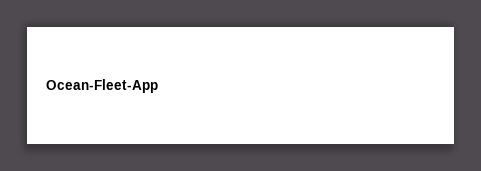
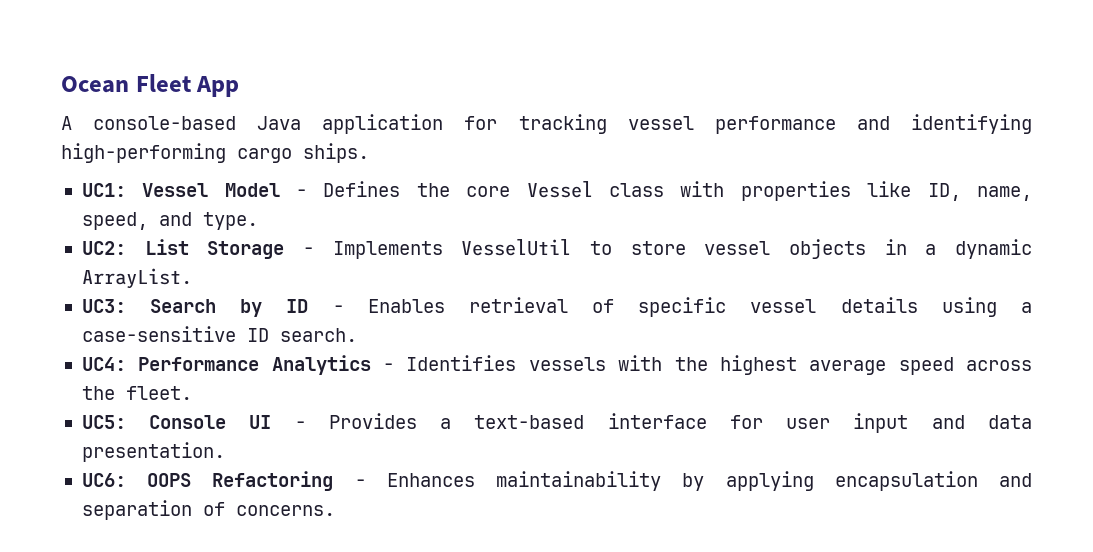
[46,79,158,93] Ocean-Fleet-App -> [61,74,240,97] [61,114,1032,134] [61,143,369,163] [81,181,1032,201] [81,212,258,230] [81,239,1032,259] [81,268,192,289] [81,297,1032,317] [81,326,357,342] [81,355,1032,375] [81,386,192,400] [81,413,1032,433] [81,442,225,462] [81,471,1032,491] [81,500,335,520] Ocean Fleet App // A console-based Java application for tracking vessel performance and identifying high-performing cargo ships. // UC1: Vessel Model - Defines the core Vessel class with properties like ID, name, speed, and type. // UC2: List Storage - Implements VesselUtil to store vessel objects in a dynamic ArrayList. // UC3: Search by ID - Enables retrieval of specific vessel details using a case-sensitive ID search. // UC4: Performance Analytics - Identifies vessels with the highest average speed across the fleet. // UC5: Console UI - Provides a text-based interface for user input and data presentation. // UC6: OOPS Refactoring - Enhances maintainability by applying encapsulation and separation of concerns.

